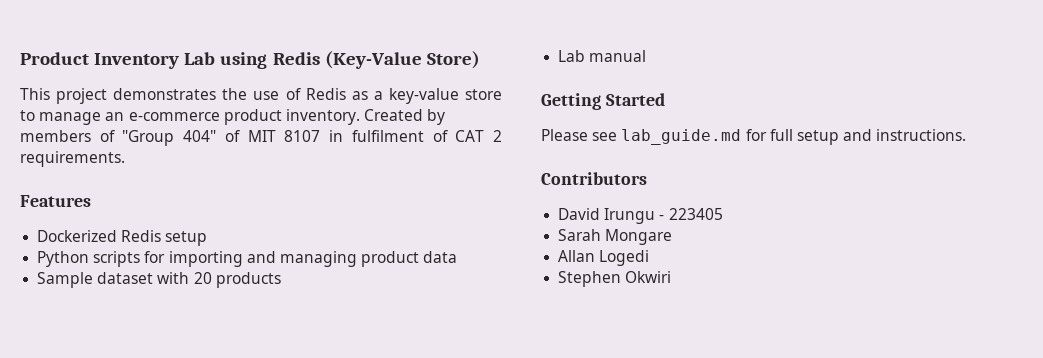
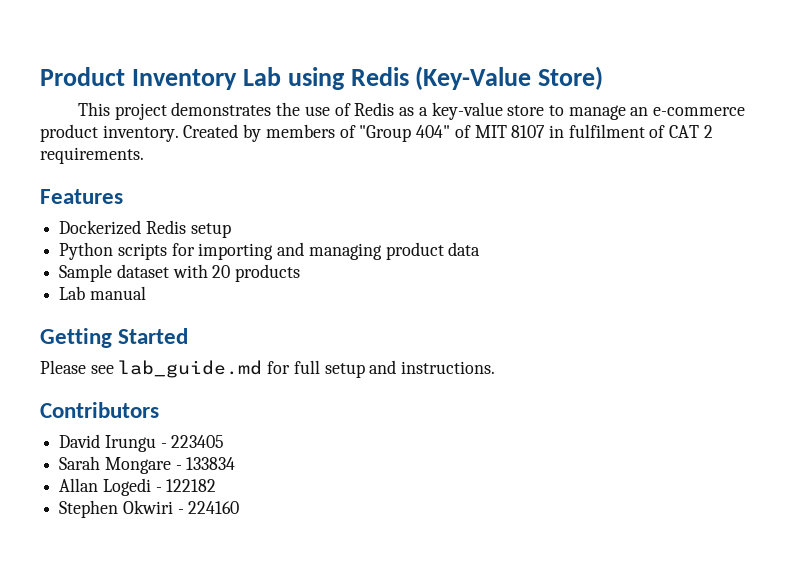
(673, 237) none -> [175,457,236,470] - 133834
(650, 258) none -> [155,479,217,492] - 122182
(672, 277) none -> [177,501,240,514] - 224160

